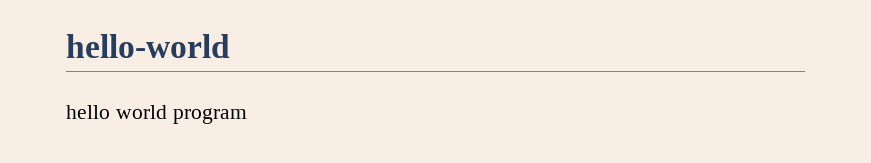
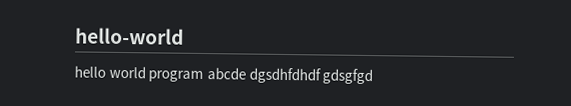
(247, 116) none -> [206,67,374,85] abcde dgsdhfdhdf gdsgfgd

